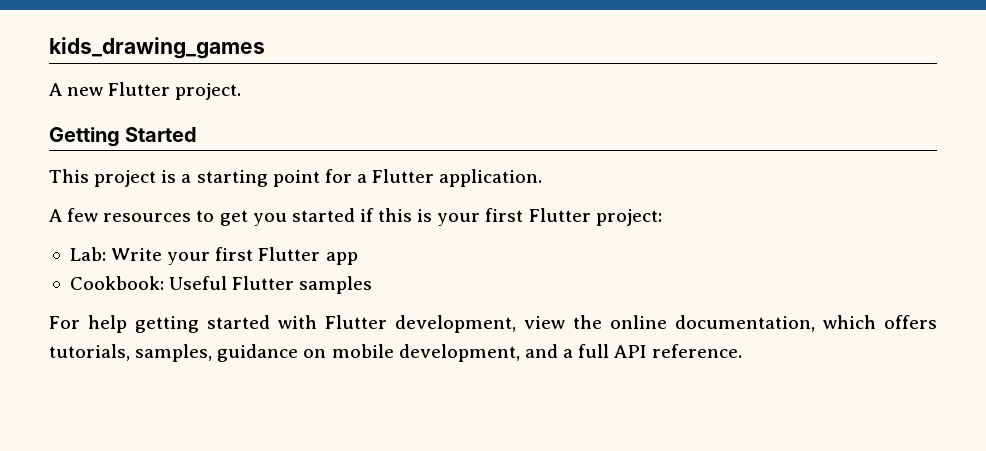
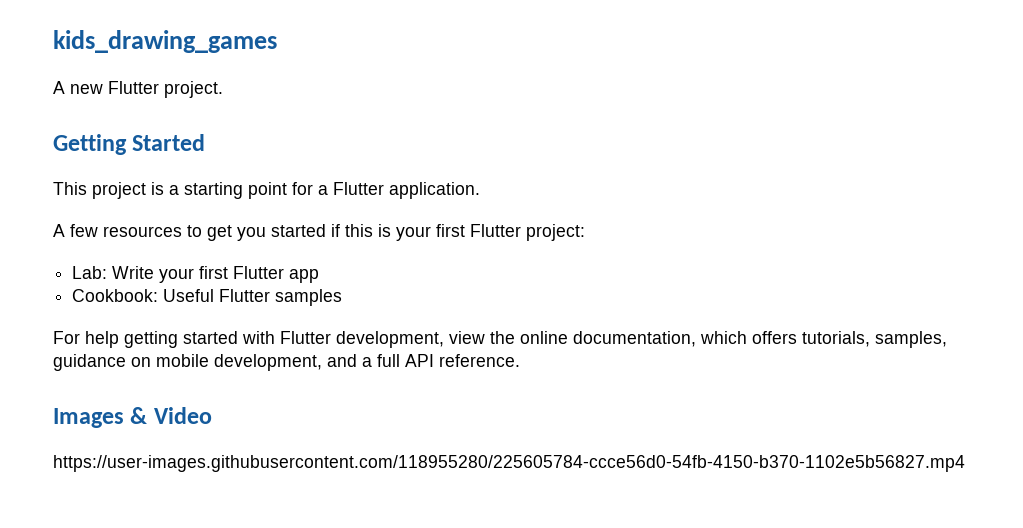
(743, 351) none -> [53,407,212,428] [53,455,965,472] // Images & Video // https://user-images.githubusercontent.com/118955280/225605784-ccce56d0-54fb-4150-b370-1102e5b56827.mp4

